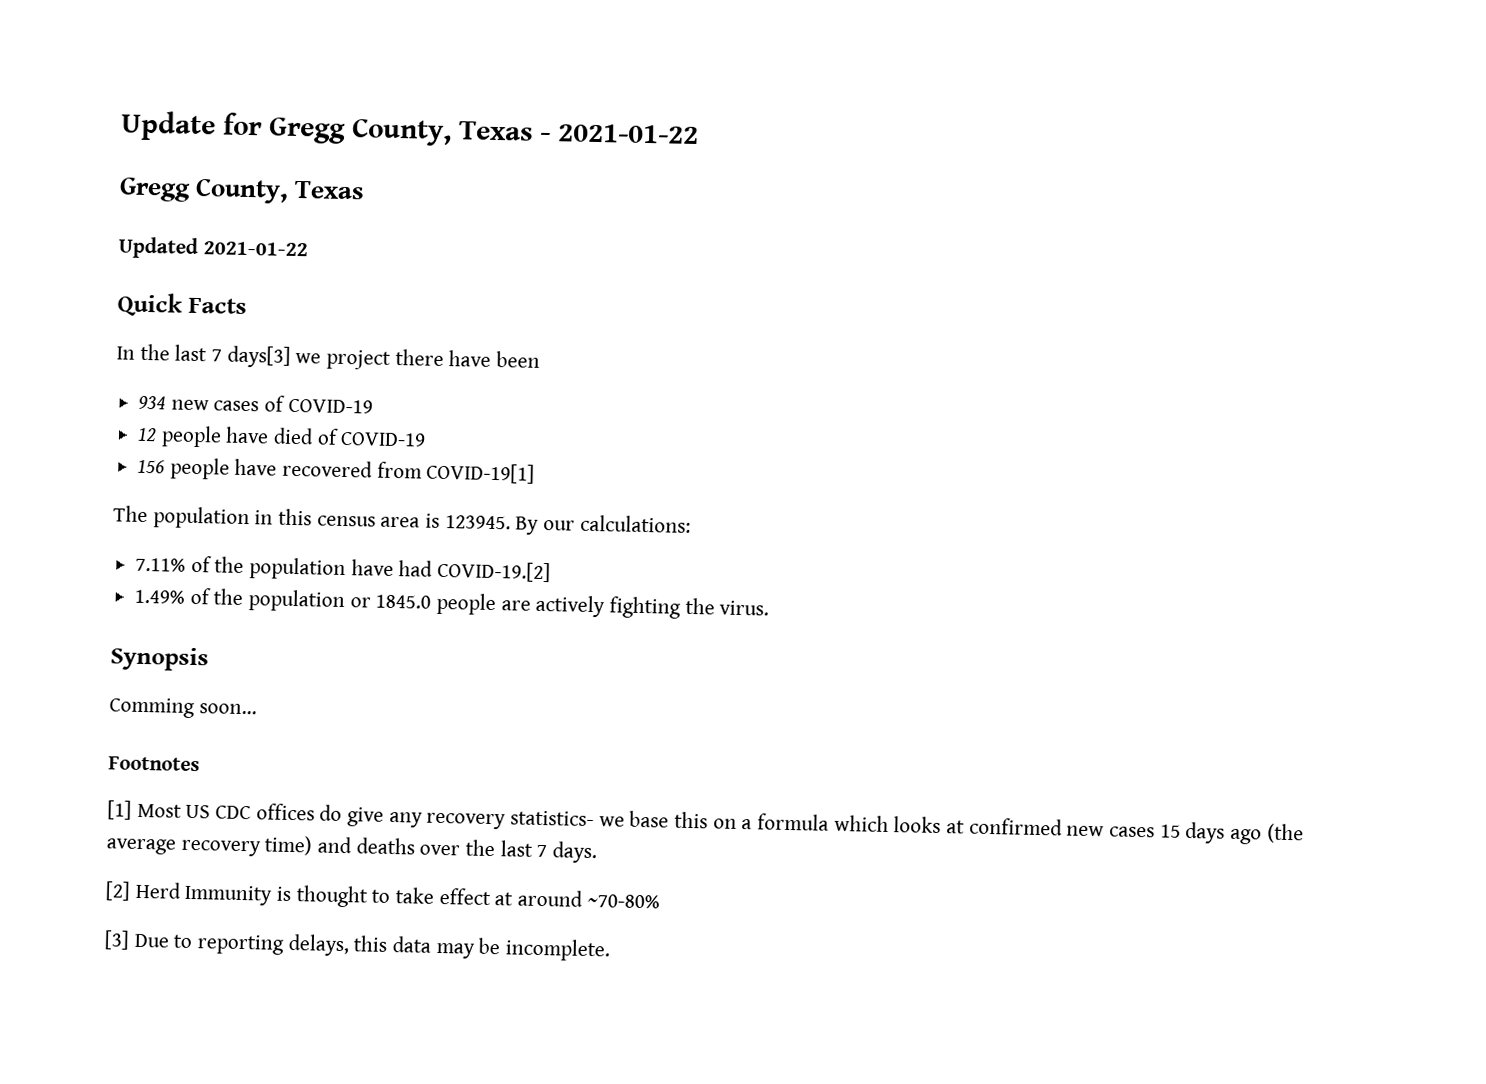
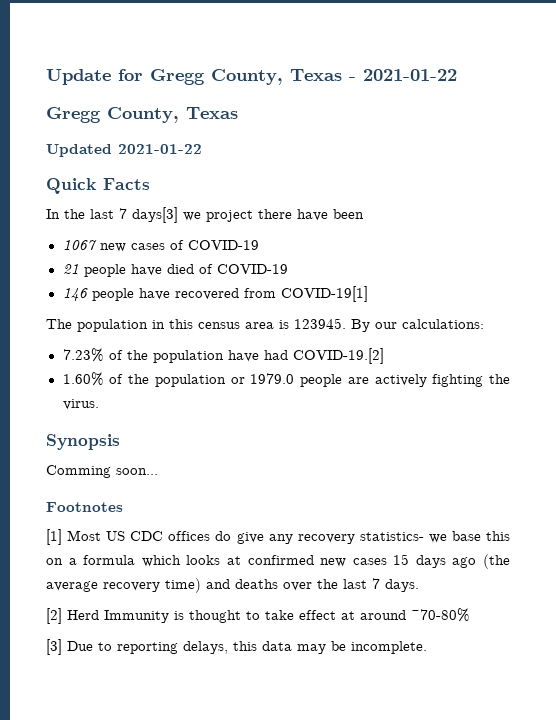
[138,395,167,410] 934 -> [62,240,97,250] 1067
[137,427,158,442] 12 -> [62,264,79,274] 21
[137,459,166,474] 156 -> [62,288,88,301] 146
[135,557,187,572] 7.11% -> [62,348,104,362] 7.23%
[134,589,186,604] 1.49% -> [62,372,104,386] 1.60%
[375,594,432,609] 1845.0 -> [250,373,295,384] 1979.0

